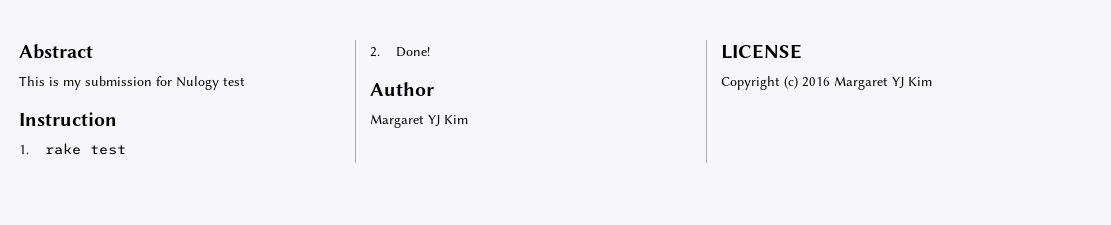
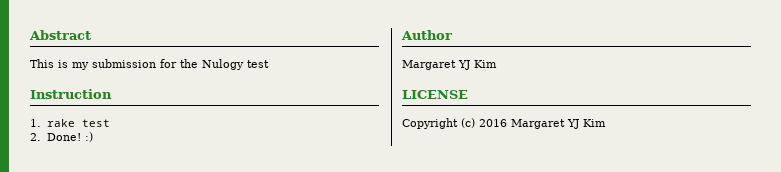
(172, 81) none -> [180,59,198,68] the
(431, 52) none -> [84,132,93,142] :)

